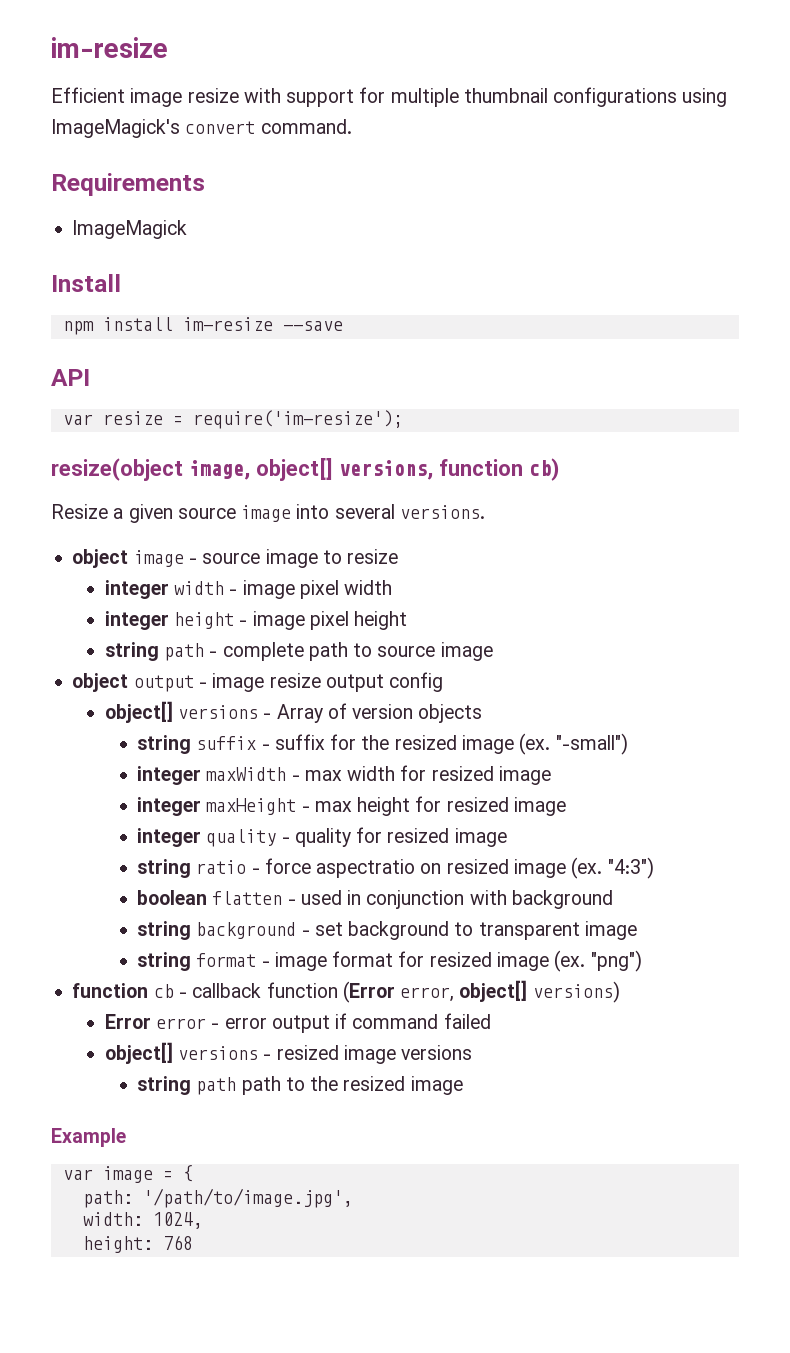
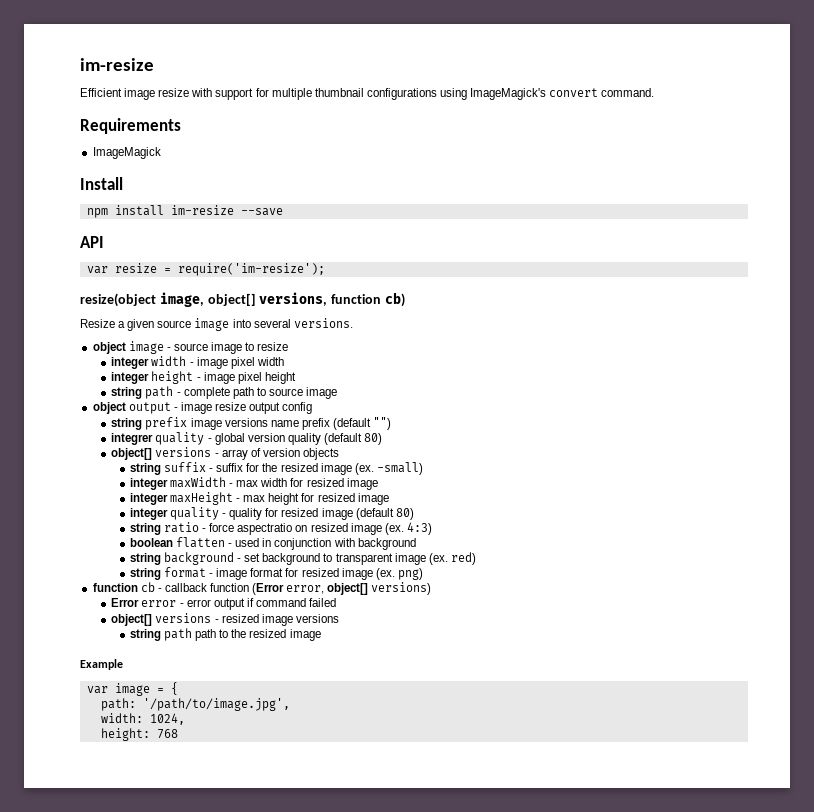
[104,701,323,723] // object[] versions - Array -> [111,417,392,430] [111,432,383,445] [111,447,248,460] // string prefix image versions name prefix (default "") // integrer quality - global version quality (default 80) // object[] versions - array
[555,733,628,755] "-small") -> [376,462,423,475] -small)
(507, 837) none -> [355,508,414,520] (default 80)
[607,857,654,879] "4:3") -> [406,522,432,535] 4:3)
(638, 930) none -> [428,552,476,565] (ex. red)
[590,950,642,972] "png") -> [397,568,423,580] png)

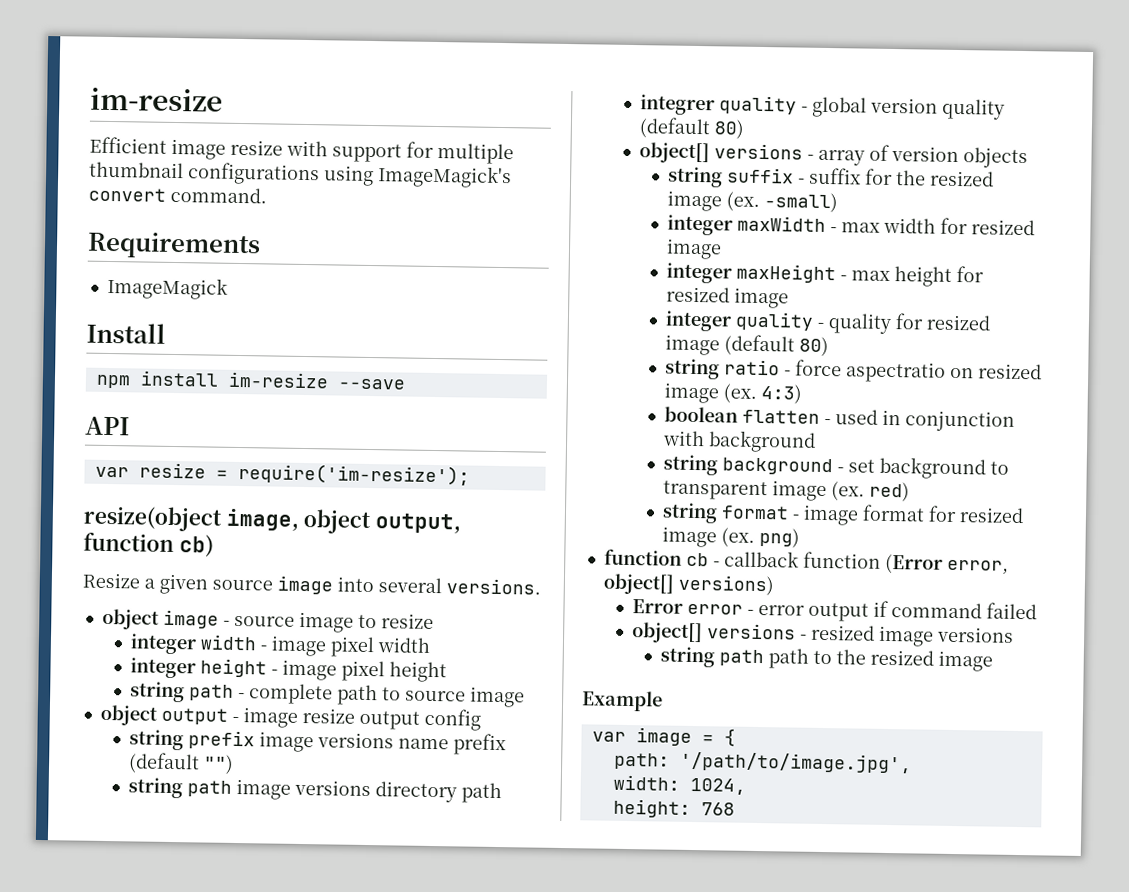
[207,292,328,306] object[] versions, -> [303,509,462,535] object output,
(392, 423) none -> [127,777,502,804] // string path image versions directory path

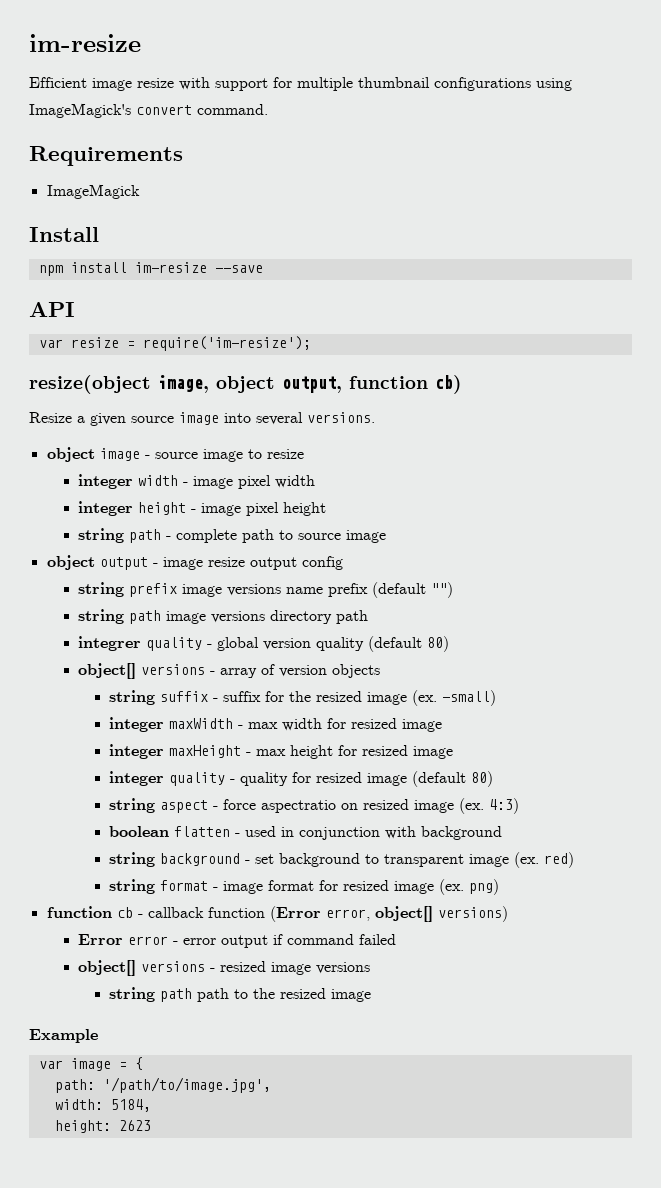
[724,359,781,376] ratio -> [160,800,209,813] aspect
[689,777,746,795] 1024, -> [110,1099,151,1112] 5184,
[700,802,735,816] 768 -> [118,1120,151,1131] 2623

